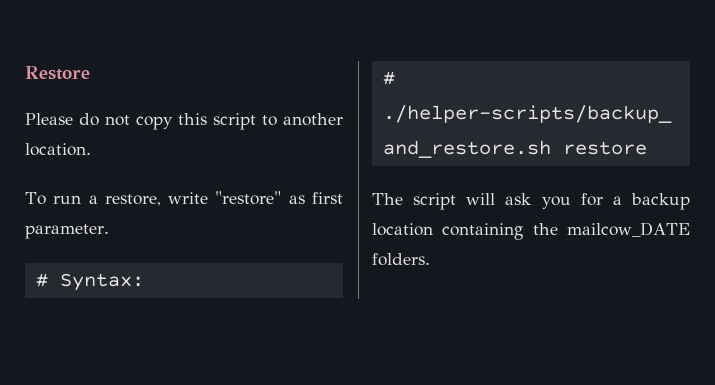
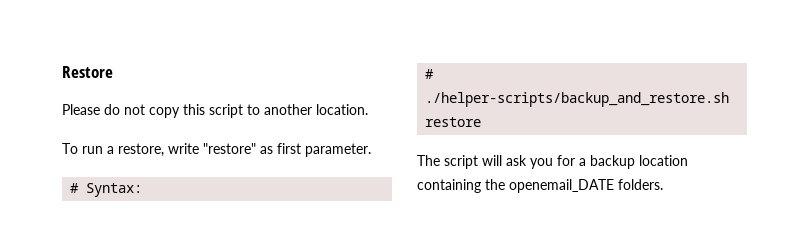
[567,222,691,237] mailcow_DATE -> [509,179,614,193] openemail_DATE

